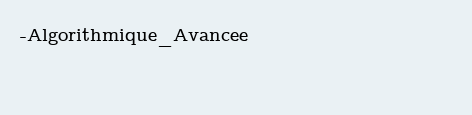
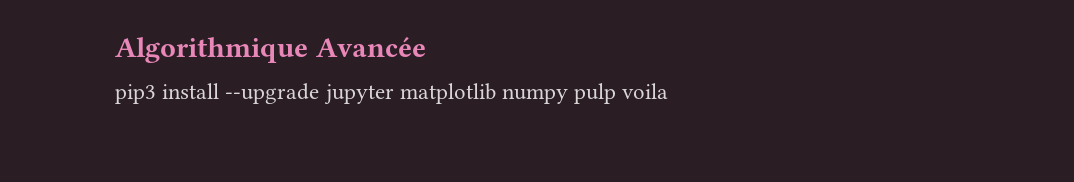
[20,28,248,47] -Algorithmique_Avancee -> [115,37,426,63] [115,83,669,105] Algorithmique Avancée // pip3 install --upgrade jupyter matplotlib numpy pulp voila

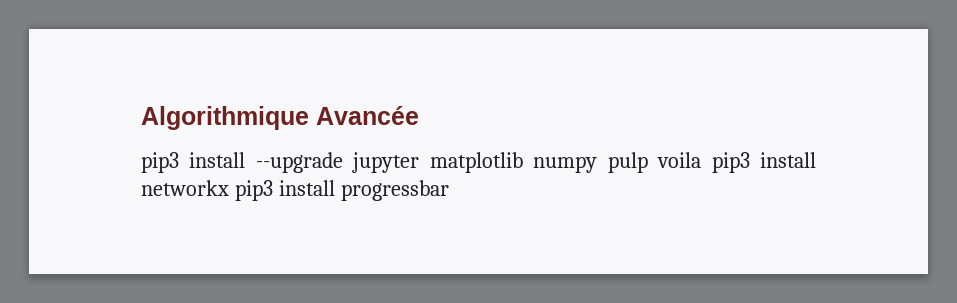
(669, 91) none -> [711,152,816,173] [141,180,449,201] pip3 install networkx pip3 install progressbar

